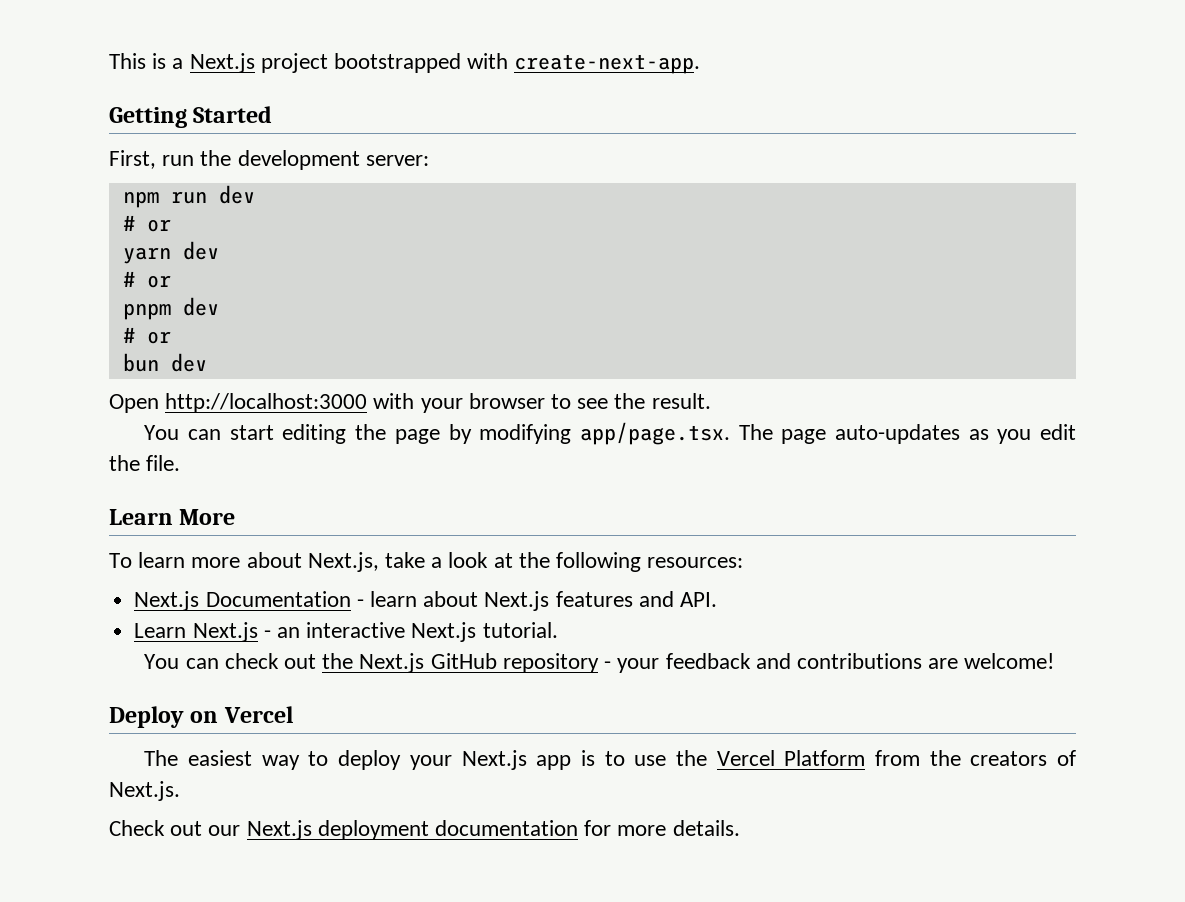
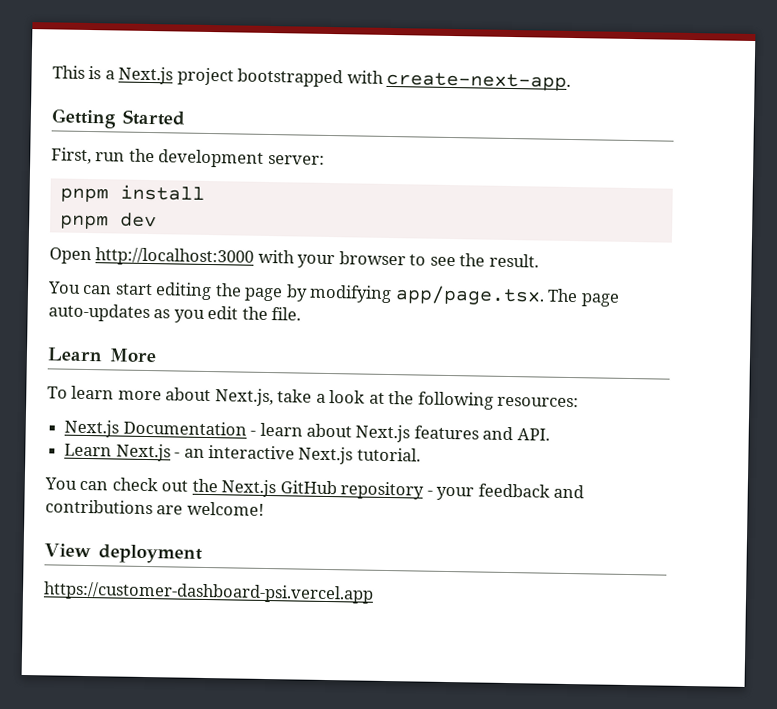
[122,185,255,208] [122,215,171,232] [122,241,219,264] [122,271,171,288] [122,297,219,320] [122,327,171,344] [122,353,159,372] npm run dev // # or // yarn dev // # or // pnpm dev // # or // bun -> [59,184,205,203] [59,214,109,230] pnpm install // pnpm
[109,706,293,728] [144,750,1076,770] [109,781,180,801] [109,820,740,840] Deploy on Vercel // The easiest way to deploy your Next.js app is to use the Vercel Platform from the creators of Next.js. // Check out our Next.js deployment documentation for more details. -> [44,543,203,564] [43,581,374,604] View deployment // https://customer-dashboard-psi.vercel.app

